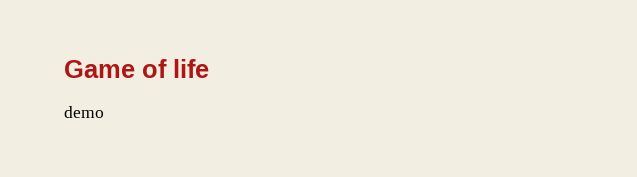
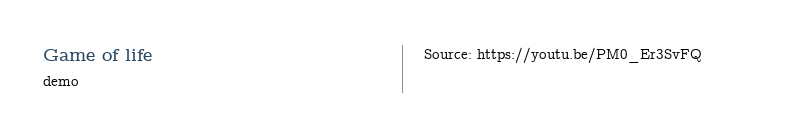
(104, 112) none -> [424,47,702,64] // Source: https://youtu.be/PM0_Er3SvFQ

